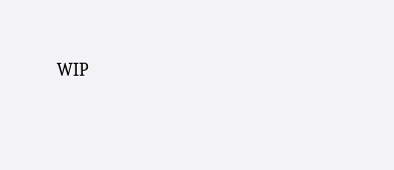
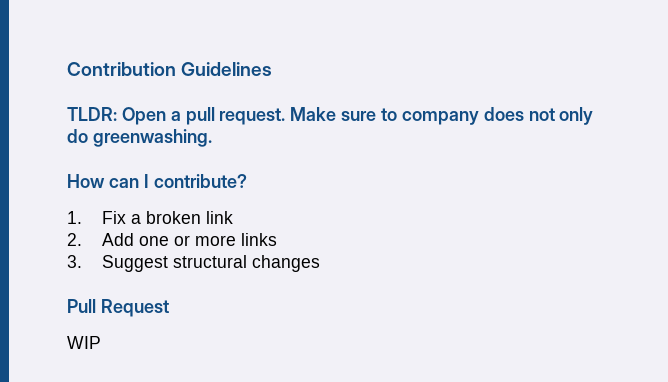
(56, 69) none -> [67,62,273,76] [67,107,594,125] [67,129,212,147] [67,174,247,188] [67,211,233,224] [67,233,277,246] [67,255,320,272] [67,299,169,317] Contribution Guidelines // TLDR: Open a pull request. Make sure to company does not only do greenwashing. // How can I contribute? // 1. Fix a broken link // 2. Add one or more links // 3. Suggest structural changes // Pull Request //

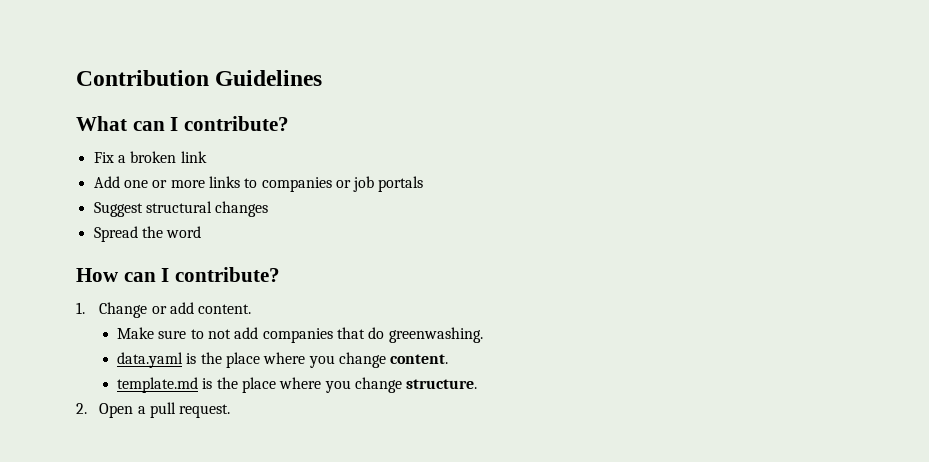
[67,107,594,125] [67,129,212,147] TLDR: Open a pull request. Make sure to company does not only do greenwashing. -> [76,116,290,131] [93,151,207,163] [93,176,424,192] [93,201,269,217] [93,226,202,242] What can I contribute? // Fix a broken link // Add one or more links to companies or job portals // Suggest structural changes // Spread the word
[101,211,233,224] [67,233,277,246] [67,255,320,272] [67,299,169,317] [67,336,101,349] Fix a broken link // 2. Add one or more links // 3. Suggest structural changes // Pull Request // WIP -> [99,302,252,318] [117,327,483,343] [117,352,449,368] [117,377,478,393] [76,402,231,418] Change or add content. // Make sure to not add companies that do greenwashing. // data.yaml is the place where you change content. // template.md is the place where you change structure. // 2. Open a pull request.

